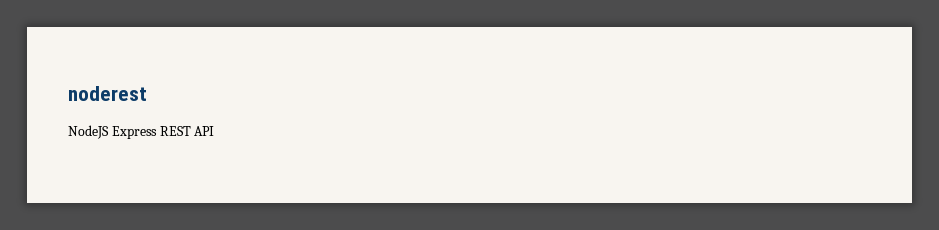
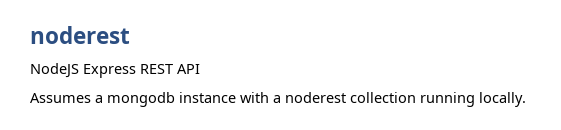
(215, 131) none -> [30,92,526,107] // Assumes a mongodb instance with a noderest collection running locally.

